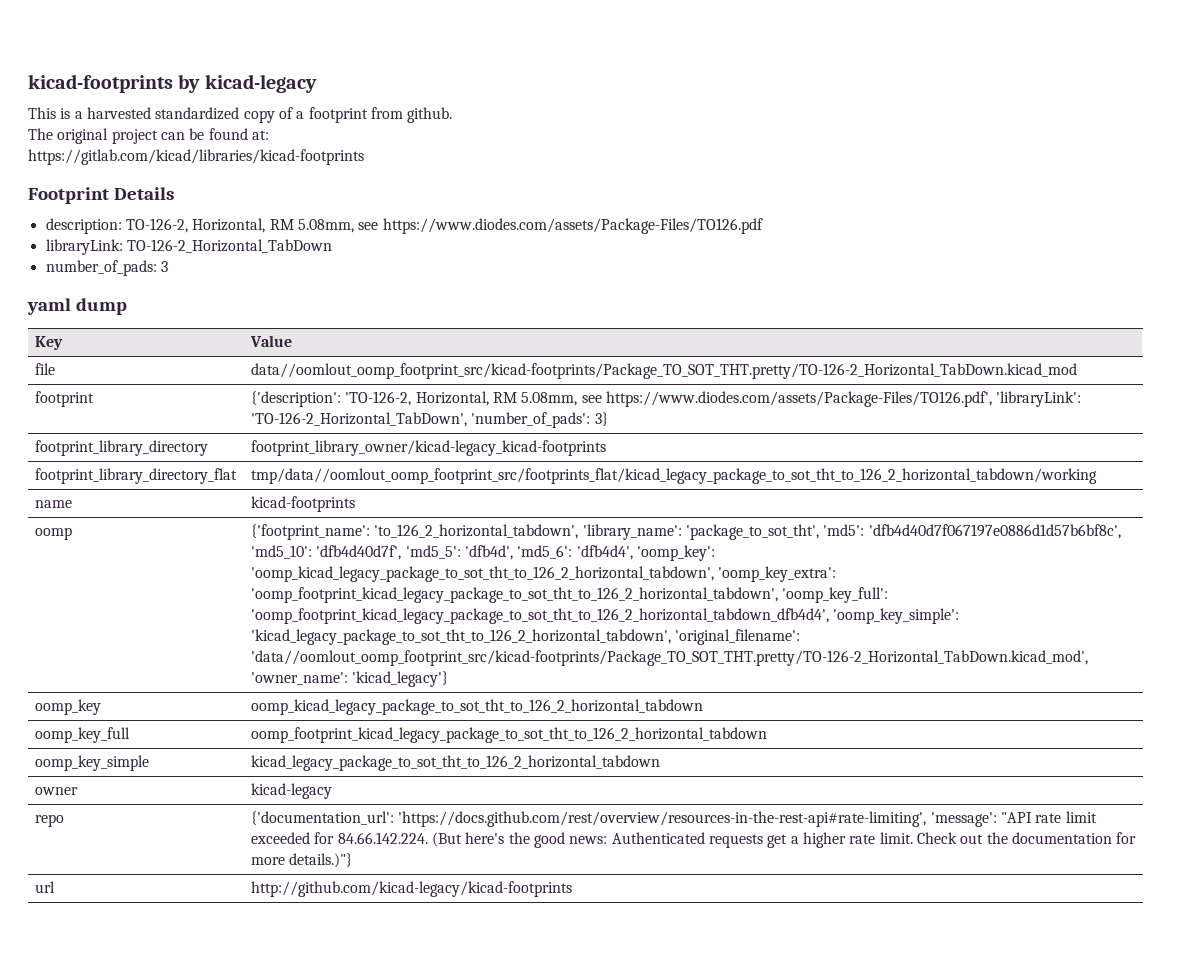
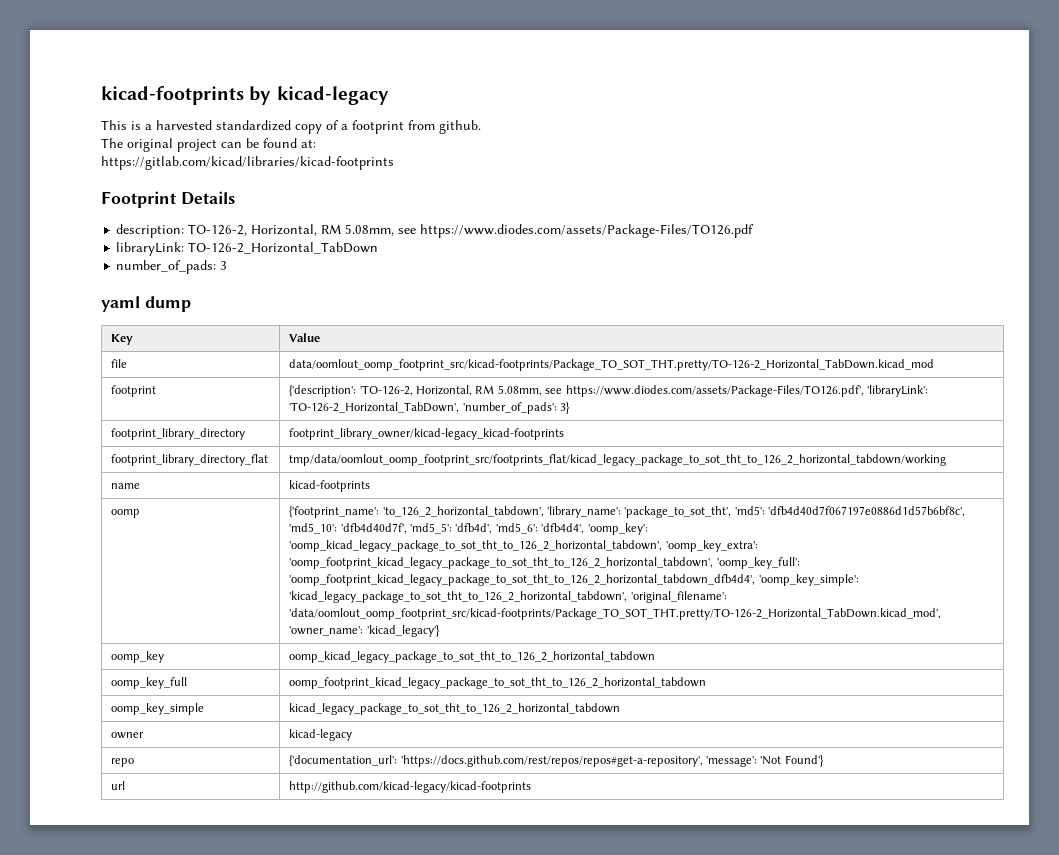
[251,363,1078,379] data//oomlout_oomp_footprint_src/kicad-footprints/Package_TO_SOT_THT.pretty/TO-126-2_Horizontal_TabDown.kicad_mod -> [289,359,935,371] data/oomlout_oomp_footprint_src/kicad-footprints/Package_TO_SOT_THT.pretty/TO-126-2_Horizontal_TabDown.kicad_mod
[251,468,1098,484] tmp/data//oomlout_oomp_footprint_src/footprints_flat/kicad_legacy_package_to_sot_tht_to_126_2_horizontal_tabdown/working -> [289,454,947,466] tmp/data/oomlout_oomp_footprint_src/footprints_flat/kicad_legacy_package_to_sot_tht_to_126_2_horizontal_tabdown/working
[251,650,1089,666] 'data//oomlout_oomp_footprint_src/kicad-footprints/Package_TO_SOT_THT.pretty/TO-126-2_Horizontal_TabDown.kicad_mod', -> [289,608,942,620] 'data/oomlout_oomp_footprint_src/kicad-footprints/Package_TO_SOT_THT.pretty/TO-126-2_Horizontal_TabDown.kicad_mod',
[398,811,1097,827] [251,832,1137,848] [251,853,353,868] 'https://docs.github.com/rest/overview/resources-in-the-rest-api#rate-limiting', 'message': "API rate limit exceeded for 84.66.142.224. (But here's the good news: Authenticated requests get a higher rate limit. Check out the documentation for more details.)"} -> [400,755,824,767] 'https://docs.github.com/rest/repos/repos#get-a-repository', 'message': 'Not Found'}

